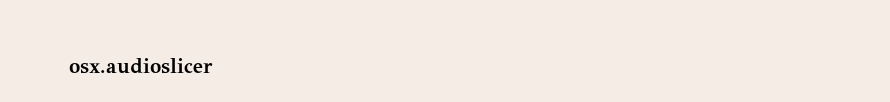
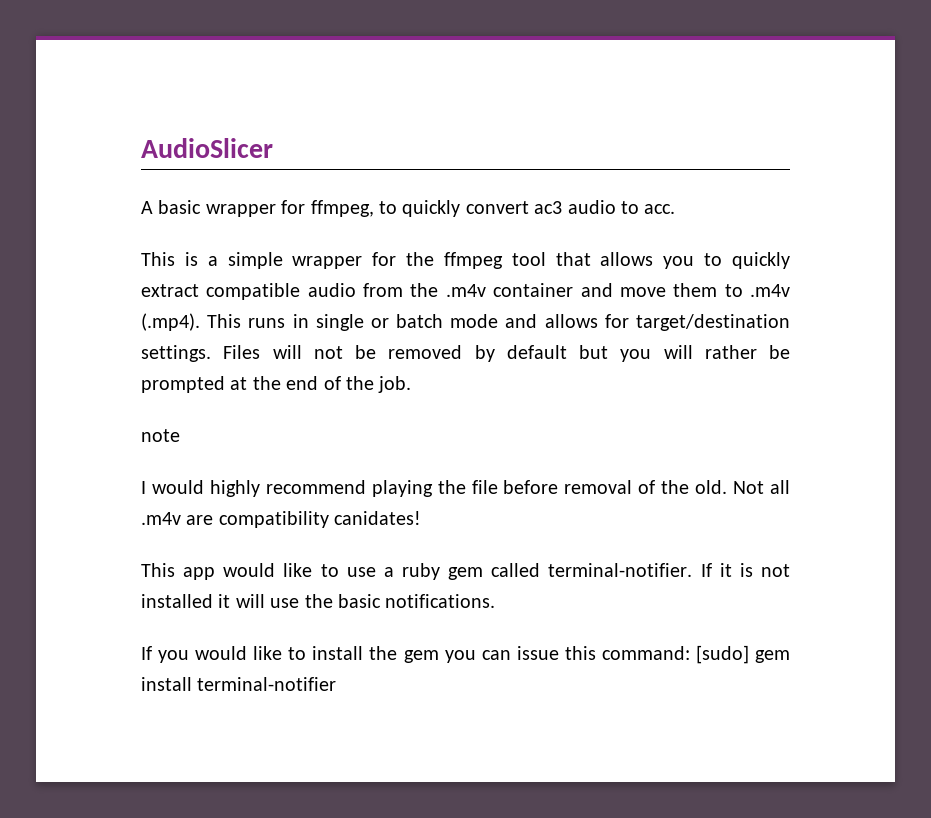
[69,58,213,74] osx.audioslicer -> [141,138,273,158] [141,200,676,217] [141,252,790,269] [141,283,791,300] [141,313,790,331] [141,345,790,362] [141,376,412,393] [141,429,180,442] [141,480,790,497] [141,511,422,528] [141,563,790,580] [141,594,496,608] [141,645,790,664] [141,677,337,691] AudioSlicer // A basic wrapper for ffmpeg, to quickly convert ac3 audio to acc. // This is a simple wrapper for the ffmpeg tool that allows you to quickly extract compatible audio from the .m4v container and move them to .m4v (.mp4). This runs in single or batch mode and allows for target/destination settings. Files will not be removed by default but you will rather be prompted at the end of the job. // note // I would highly recommend playing the file before removal of the old. Not all .m4v are compatibility canidates! // This app would like to use a ruby gem called terminal-notifier. If it is not installed it will use the basic notifications. // If you would like to install the gem you can issue this command: [sudo] gem install terminal-notifier

